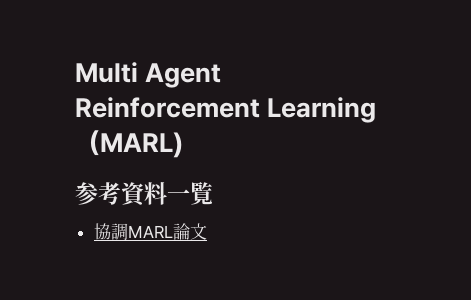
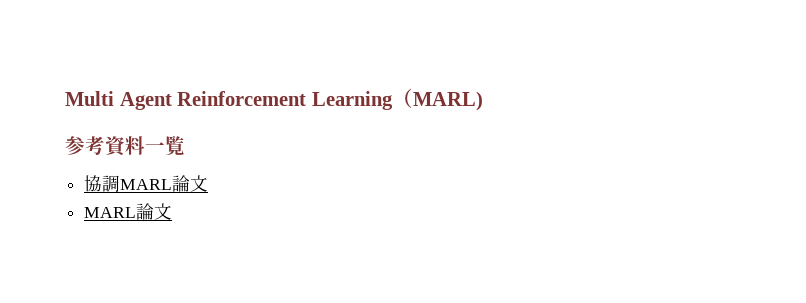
(207, 231) none -> [84,203,173,220] // MARL論文

